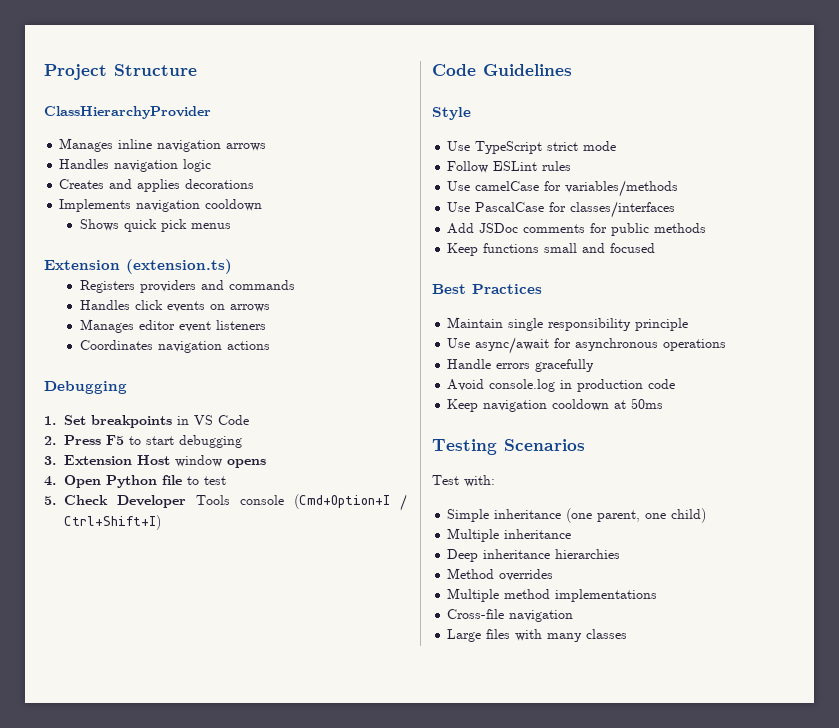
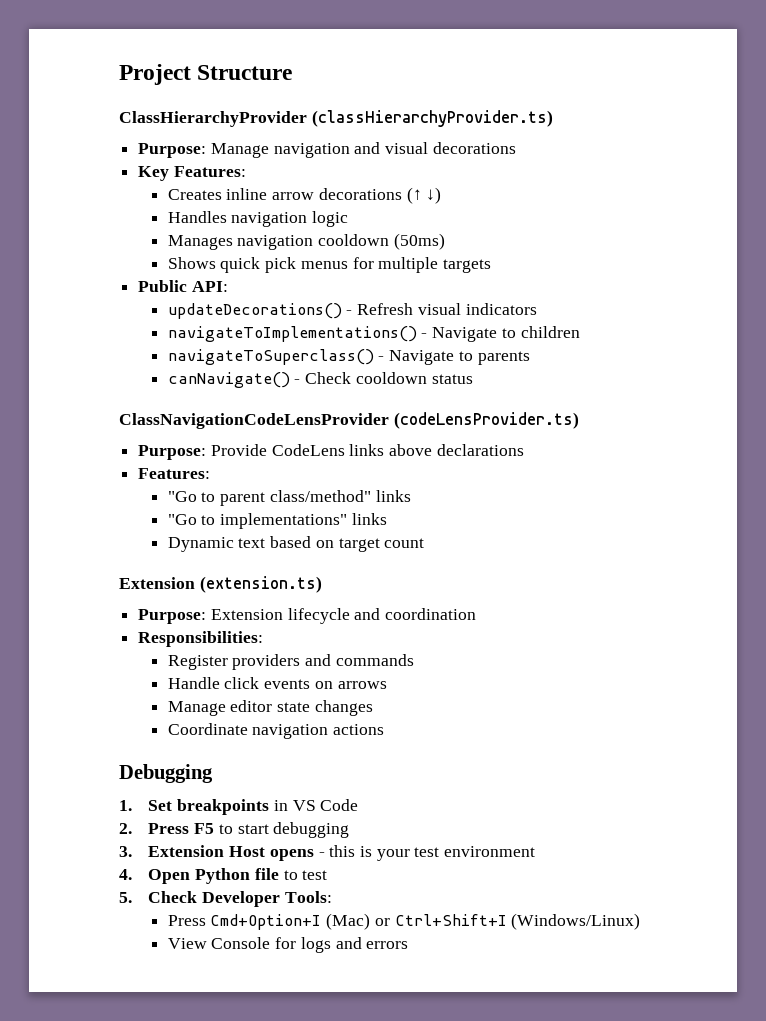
[59,138,267,152] [59,159,212,172] [59,179,255,192] [59,199,263,212] // Manages inline navigation arrows // Handles navigation logic // Creates and applies decorations // Implements navigation cooldown -> [311,110,553,127] [138,142,516,158] [138,166,246,181] [167,187,442,204] [167,211,349,227] [167,233,445,250] (classHierarchyProvider.ts) // Purpose: Manage navigation and visual decorations // Key Features: // Creates inline arrow decorations (↑ ↓) // Handles navigation logic // Manages navigation cooldown (50ms)
[44,259,232,274] [79,280,135,293] // Extension (extension.ts) // Registers -> [352,257,491,273] [138,280,228,292] [167,303,537,319] [167,326,580,342] [167,349,530,365] [167,372,473,388] [119,412,579,429] [138,444,524,460] [138,468,211,479] [167,490,411,506] [167,513,387,529] [167,536,425,552] [119,576,322,593] [138,608,477,624] [138,631,264,647] [167,655,228,670] for multiple targets // Public API: // updateDecorations() - Refresh visual indicators // navigateToImplementations() - Navigate to children // navigateToSuperclass() - Navigate to parents // canNavigate() - Check cooldown status // ClassNavigationCodeLensProvider (codeLensProvider.ts) // Purpose: Provide CodeLens links above declarations // Features: // "Go to parent class/method" links // "Go to implementations" links // Dynamic text based on target count // Extension (extension.ts) // Purpose: Extension lifecycle and coordination // Responsibilities: // Register
[79,300,130,310] Handles -> [167,677,220,689] Handle
[79,319,266,333] [79,340,153,350] Manages editor event listeners // Coordinates -> [167,700,373,716] [167,723,248,735] Manage editor state changes // Coordinate
[175,455,223,467] window -> (266, 851) none
(267, 463) none -> [318,845,536,861] - this is your test environment
[196,494,407,511] [64,515,162,530] [432,64,572,76] [432,107,471,120] [447,141,617,154] [447,161,572,173] [447,180,679,197] [447,201,676,218] [447,223,707,236] [447,243,656,256] [432,284,542,294] [447,317,689,331] [447,337,727,354] [447,359,595,372] [447,379,676,392] [447,398,664,412] [432,439,585,455] [432,475,495,487] [447,508,707,523] [447,528,572,542] [447,549,621,562] [447,568,554,581] [447,588,658,602] [447,609,574,622] [447,629,628,642] Tools console (Cmd+Option+I / Ctrl+Shift+I) // Code Guidelines // Style // Use TypeScript strict mode // Follow ESLint rules // Use camelCase for variables/methods // Use PascalCase for classes/interfaces // Add JSDoc comments for public methods // Keep functions small and focused // Best Practices // Maintain single responsibility principle // Use async/await for asynchronous operations // Handle errors gracefully // Avoid console.log in production code // Keep navigation cooldown at 50ms // Testing Scenarios // Test with: // Simple inheritance (one parent, one child) // Multiple inheritance // Deep inheritance hierarchies // Method overrides // Multiple method implementations // Cross-file navigation // Large files with many classes -> [284,891,332,903] [167,913,641,930] [167,937,409,953] Tools: // Press Cmd+Option+I (Mac) or Ctrl+Shift+I (Windows/Linux) // View Console for logs and errors

